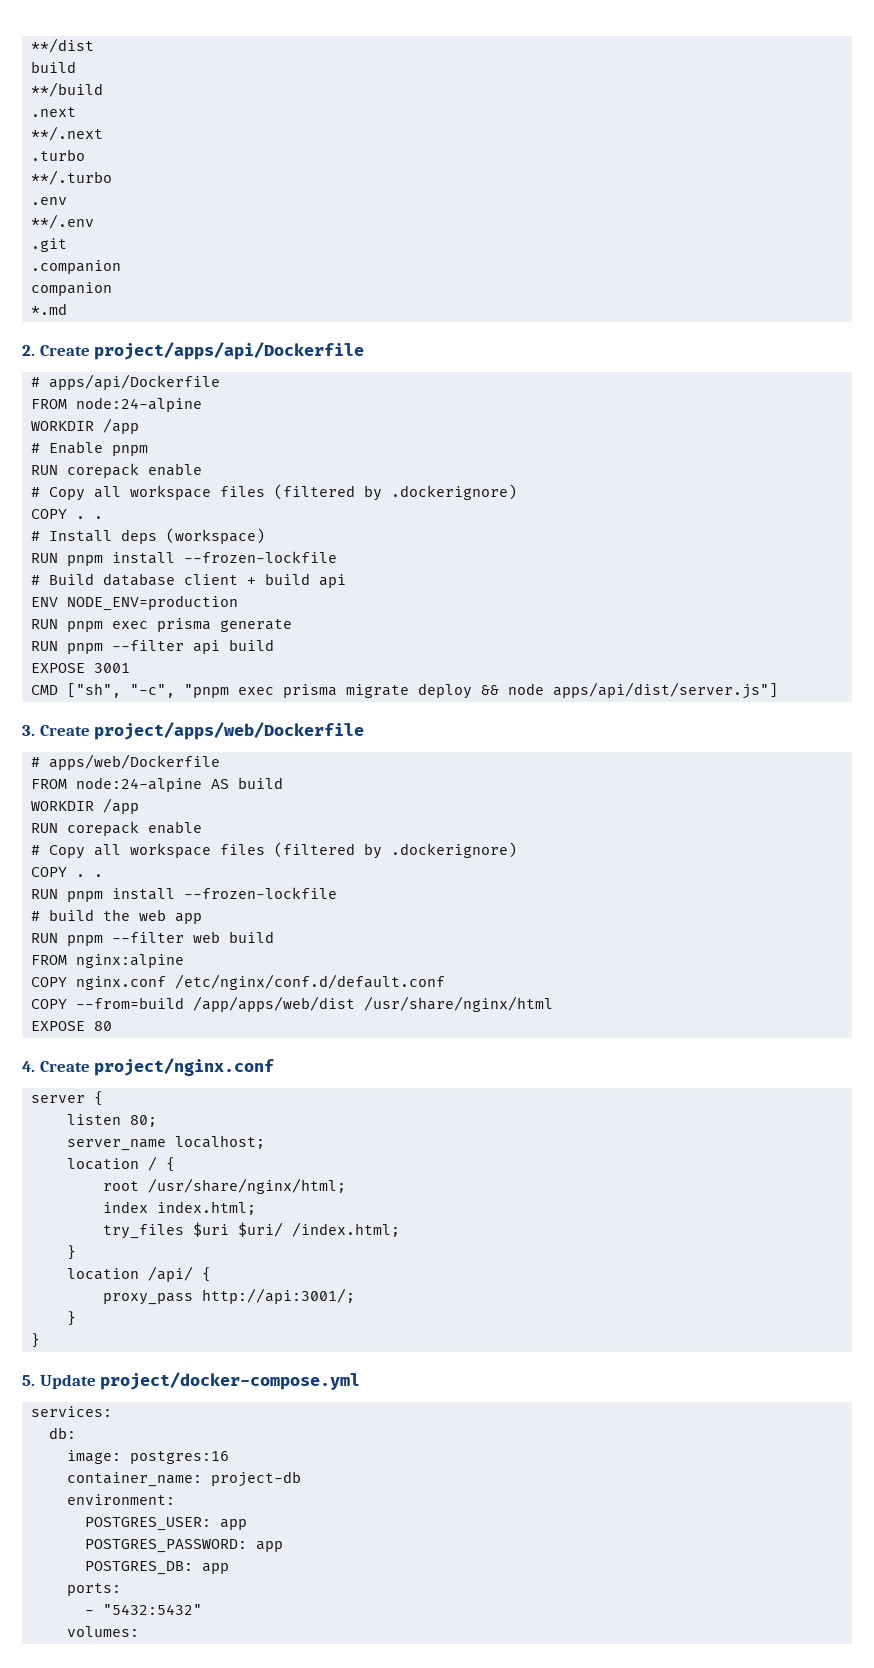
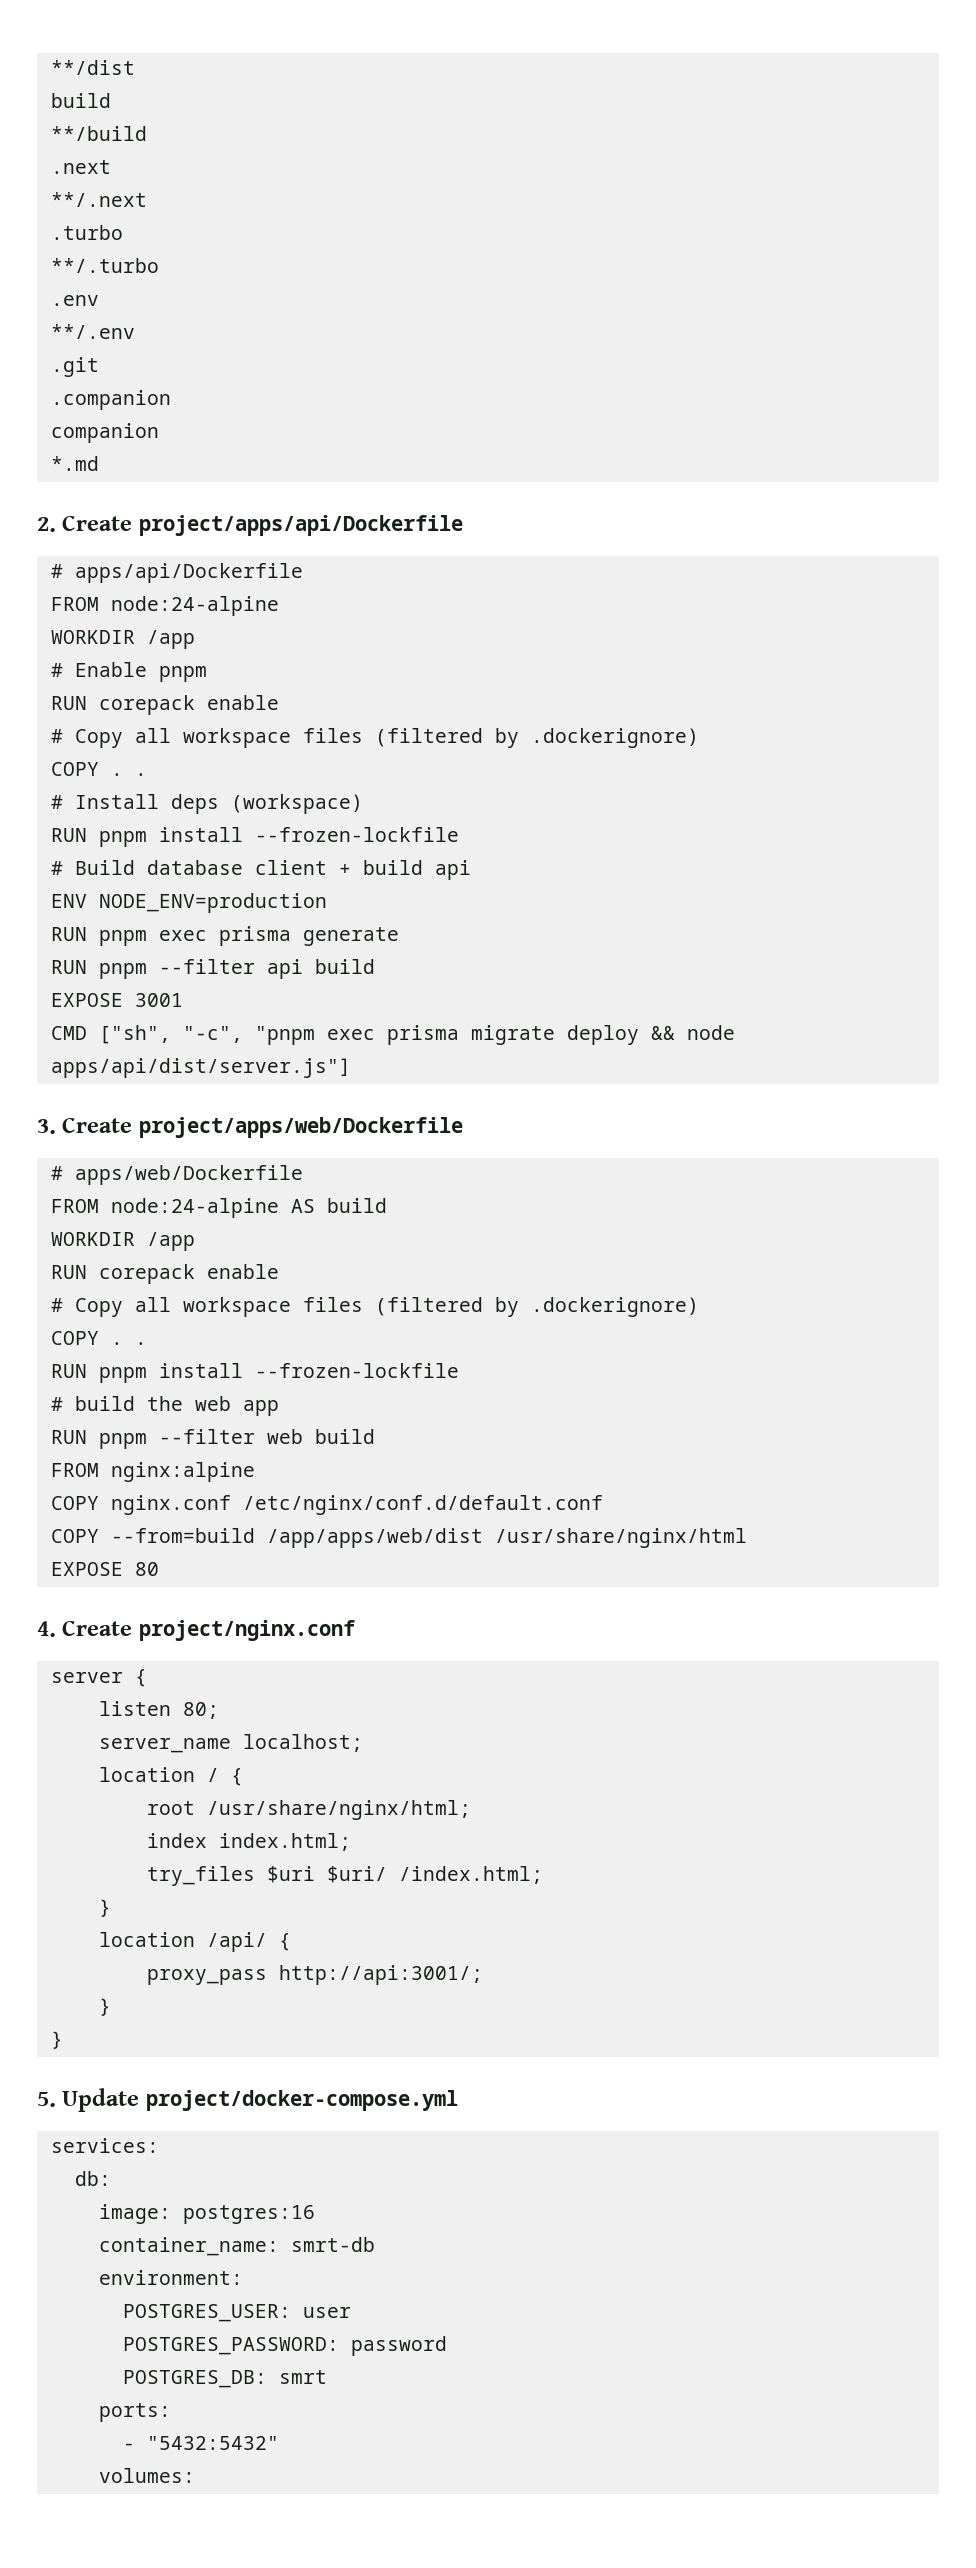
[211,1471,302,1487] project-db -> [290,2237,375,2252] smrt-db
[220,1519,248,1530] app -> [302,2307,351,2318] user
[256,1541,284,1552] app -> [350,2336,447,2356] password
[202,1563,230,1574] app -> [278,2370,327,2384] smrt

